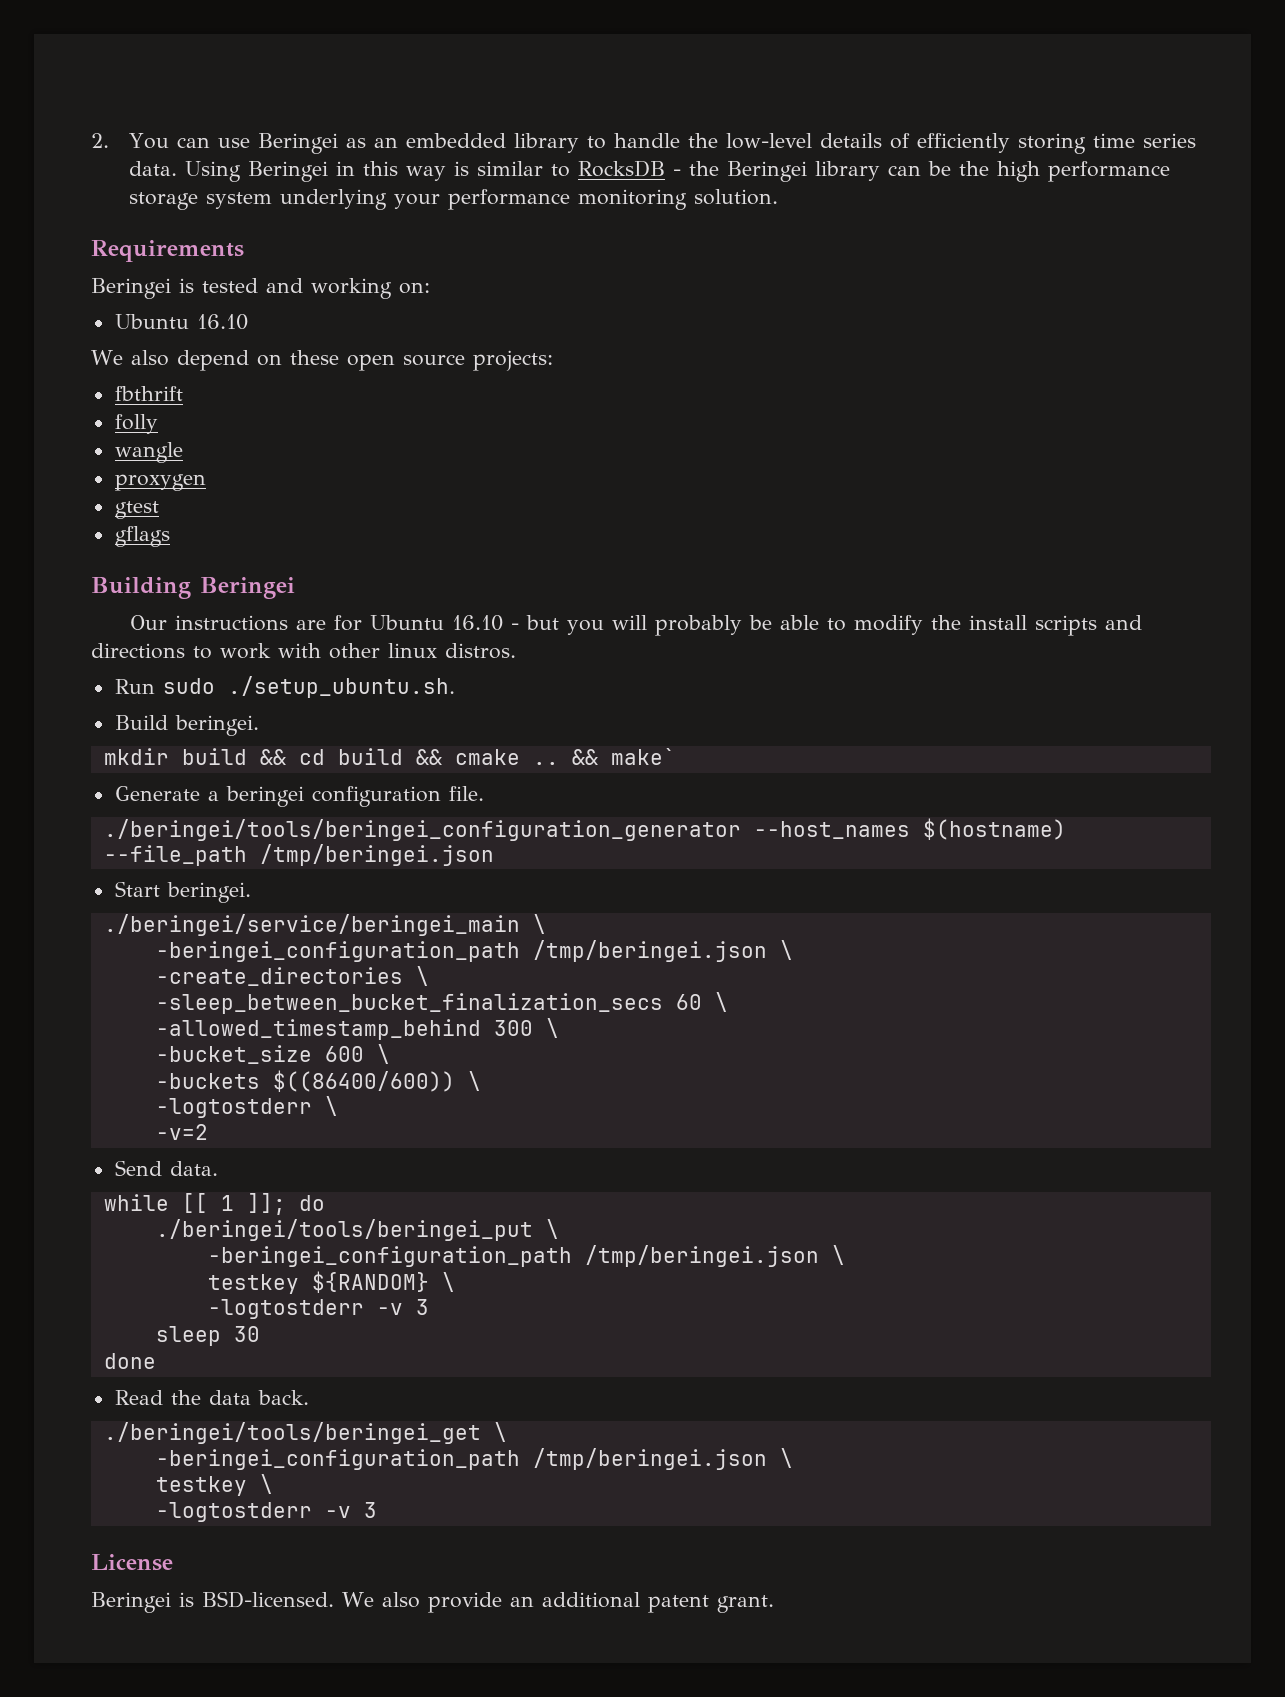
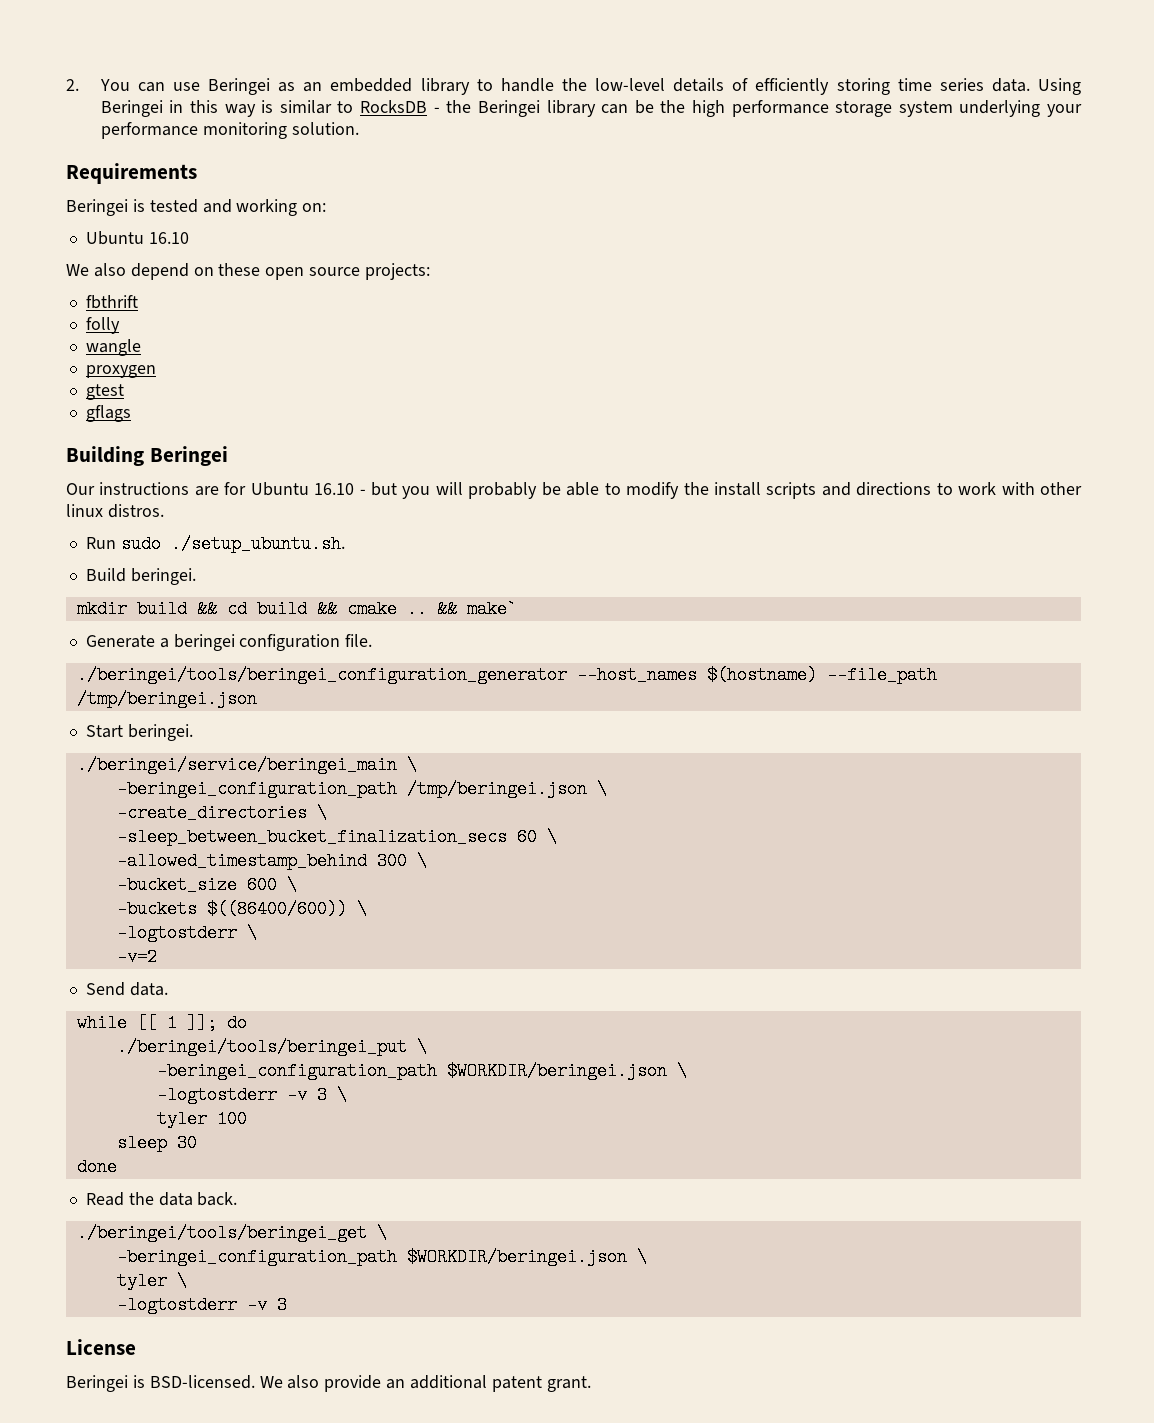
[584,1245,845,1267] [207,1271,455,1294] [207,1299,429,1319] /tmp/beringei.json \ // testkey ${RANDOM} \ // -logtostderr -v 3 -> [446,1062,687,1080] [156,1086,347,1104] [156,1110,247,1128] $WORKDIR/beringei.json \ // -logtostderr -v 3 \ // tyler 100
[532,1448,793,1470] [155,1476,247,1496] /tmp/beringei.json \ // testkey -> [406,1248,647,1266] [116,1272,167,1290] $WORKDIR/beringei.json \ // tyler

